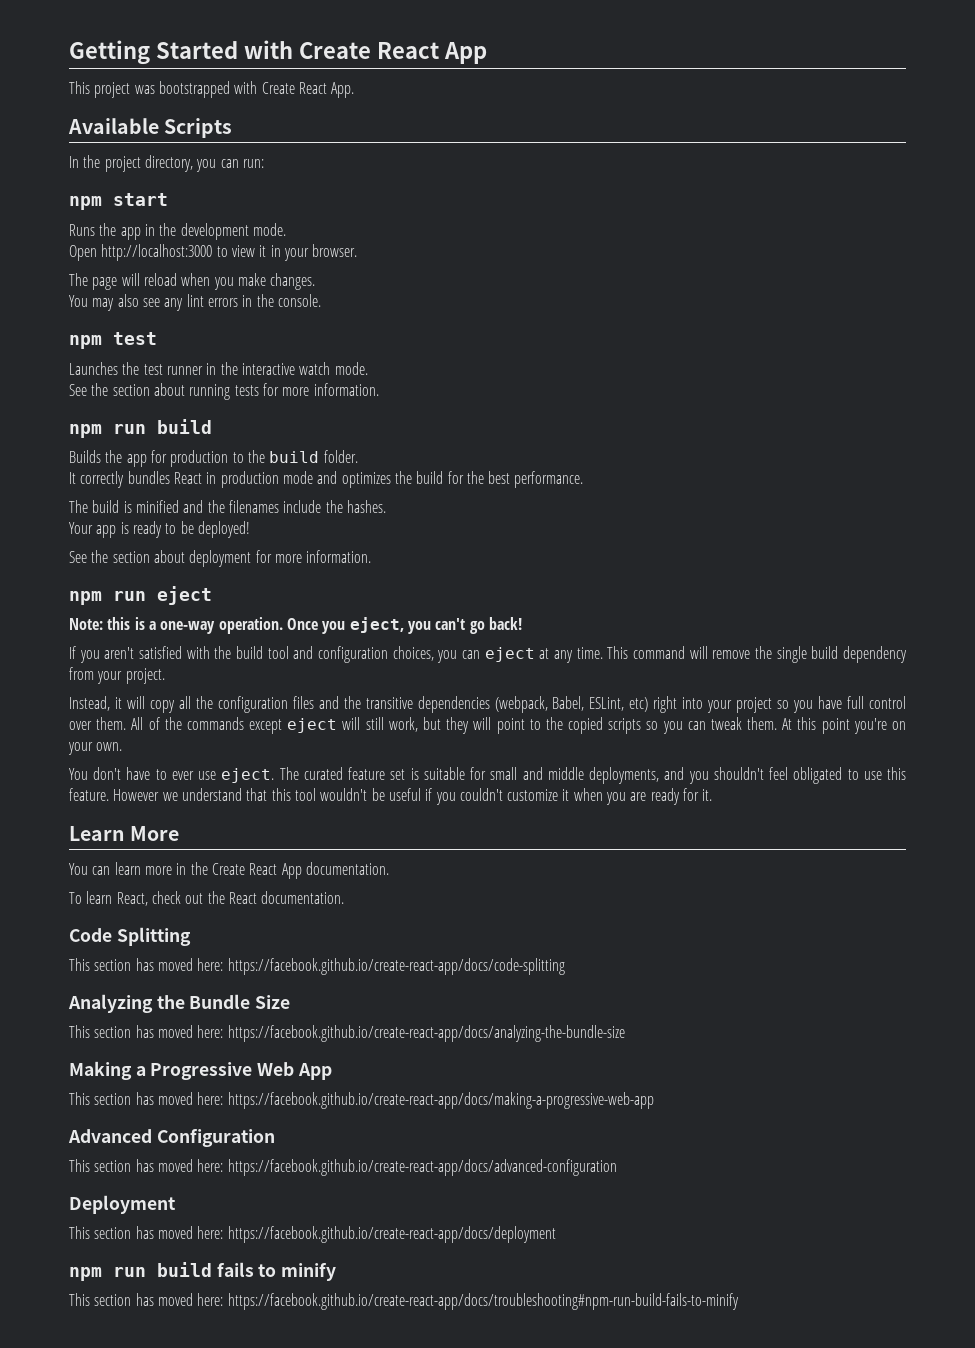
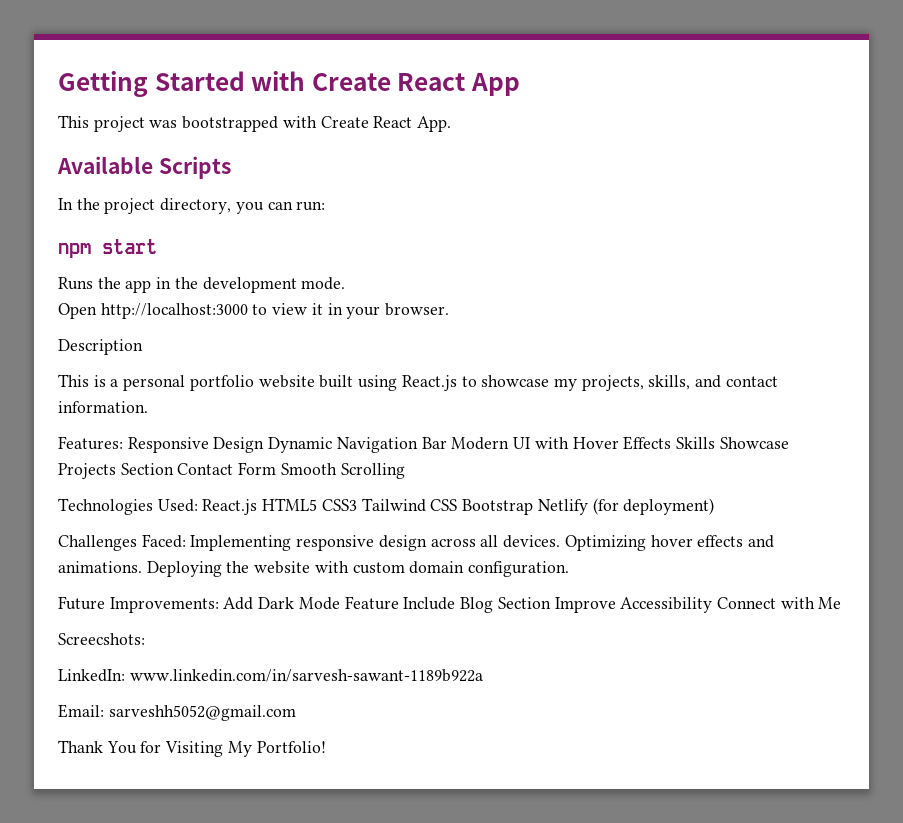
[69,273,316,290] [69,294,321,311] [69,332,157,349] [69,362,368,375] [69,383,379,400] [69,419,212,438] [69,450,358,467] [69,471,584,488] [69,500,386,513] [69,521,250,538] [69,550,372,567] [69,586,212,605] [69,617,522,634] [69,646,907,663] [69,667,165,684] [69,696,907,713] [69,717,907,734] [68,742,123,755] [69,767,907,784] [69,788,713,805] [69,826,180,841] [69,862,389,879] [69,891,345,906] [69,927,191,946] [69,958,565,975] [68,994,291,1013] [69,1025,625,1042] [69,1061,332,1080] [69,1092,654,1109] [68,1128,275,1147] [69,1159,617,1176] [69,1195,176,1214] [69,1226,556,1243] [69,1262,337,1281] [69,1293,739,1310] The page will reload when you make changes. // You may also see any lint errors in the console. // npm test // Launches the test runner in the interactive watch mode. // See the section about running tests for more information. // npm run build // Builds the app for production to the build folder. // It correctly bundles React in production mode and optimizes the build for the best performance. // The build is minified and the filenames include the hashes. // Your app is ready to be deployed! // See the section about deployment for more information. // npm run eject // Note: this is a one-way operation. Once you eject, you can't go back! // If you aren't satisfied with the build tool and configuration choices, you can eject at any time. This command will remove the single build dependency from your project. // Instead, it will copy all the configuration files and the transitive dependencies (webpack, Babel, ESLint, etc) right into your project so you have full control over them. All of the commands except eject will still work, but they will point to the copied scripts so you can tweak them. At this point you're on your own. // You don't have to ever use eject. The curated feature set is suitable for small and middle deployments, and you shouldn't feel obligated to use this feature. However we understand that this tool wouldn't be useful if you couldn't customize it when you are ready for it. // Learn More // You can learn more in the Create React App documentation. // To learn React, check out the React documentation. // Code Splitting // This section has moved here: https://facebook.github.io/create-react-app/docs/code-splitting // Analyzing the Bundle Size // This section has moved here: https://facebook.github.io/create-react-app/docs/analyzing-the-bundle-size // Making a Progressive Web App // This section has moved here: https://facebook.github.io/create-react-app/docs/making-a-progressive-web-app // Advanced Configuration // This section has moved here: https://facebook.github.io/create-react-app/docs/advanced-configuration // Deployment // This section has moved here: https://facebook.github.io/create-react-app/docs/deployment // npm run build fails to minify // This section has moved here: https://facebook.github.io/create-react-app/docs/troubleshooting#npm-run-build-fails-to-minify -> [58,339,143,355] [58,374,778,391] [58,401,148,413] [58,436,789,453] [58,462,405,479] [58,498,715,515] [58,534,774,551] [58,561,570,577] [58,596,842,613] [58,633,145,645] [58,669,483,682] [58,704,296,721] [58,740,326,757] Description // This is a personal portfolio website built using React.js to showcase my projects, skills, and contact information. // Features: Responsive Design Dynamic Navigation Bar Modern UI with Hover Effects Skills Showcase Projects Section Contact Form Smooth Scrolling // Technologies Used: React.js HTML5 CSS3 Tailwind CSS Bootstrap Netlify (for deployment) // Challenges Faced: Implementing responsive design across all devices. Optimizing hover effects and animations. Deploying the website with custom domain configuration. // Future Improvements: Add Dark Mode Feature Include Blog Section Improve Accessibility Connect with Me // Screecshots: // LinkedIn: www.linkedin.com/in/sarvesh-sawant-1189b922a // Email: sarveshh5052@gmail.com // Thank You for Visiting My Portfolio!

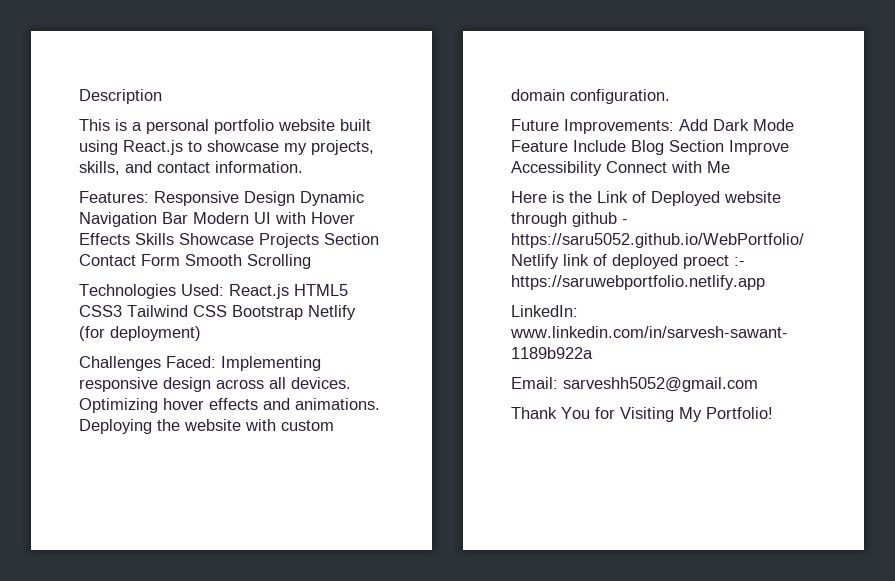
[58,71,521,97] [58,115,452,132] [57,156,231,179] [58,198,326,214] [58,239,157,258] [58,277,346,293] [58,303,450,319] Getting Started with Create React App // This project was bootstrapped with Create React App. // Available Scripts // In the project directory, you can run: // npm start // Runs the app in the development mode. // Open http://localhost:3000 to view it in your browser. // -> (79, 96) none
[58,633,145,645] Screecshots: -> [511,191,781,206] [511,212,628,227] [511,233,804,248] [511,254,745,269] [511,275,765,290] Here is the Link of Deployed website through github - https://saru5052.github.io/WebPortfolio/ Netlify link of deployed proect :- https://saruwebportfolio.netlify.app

